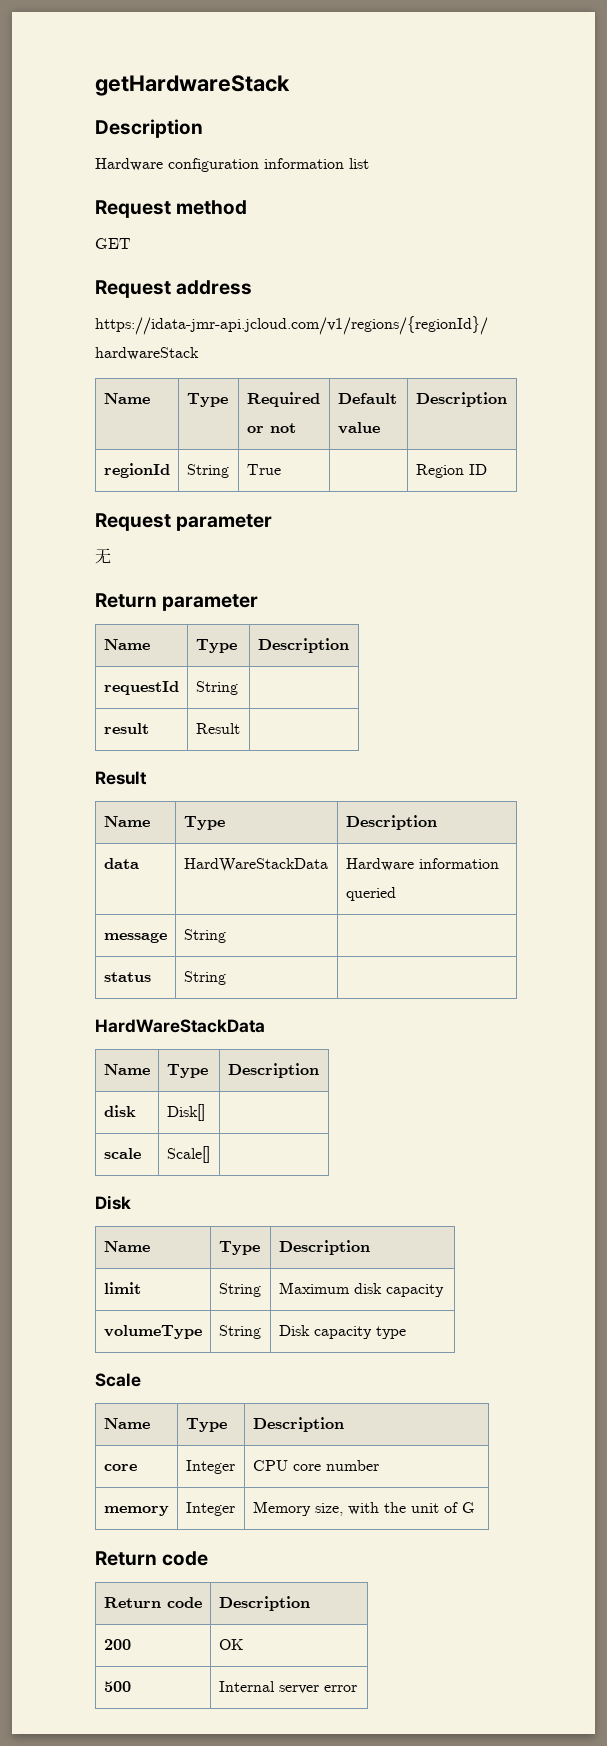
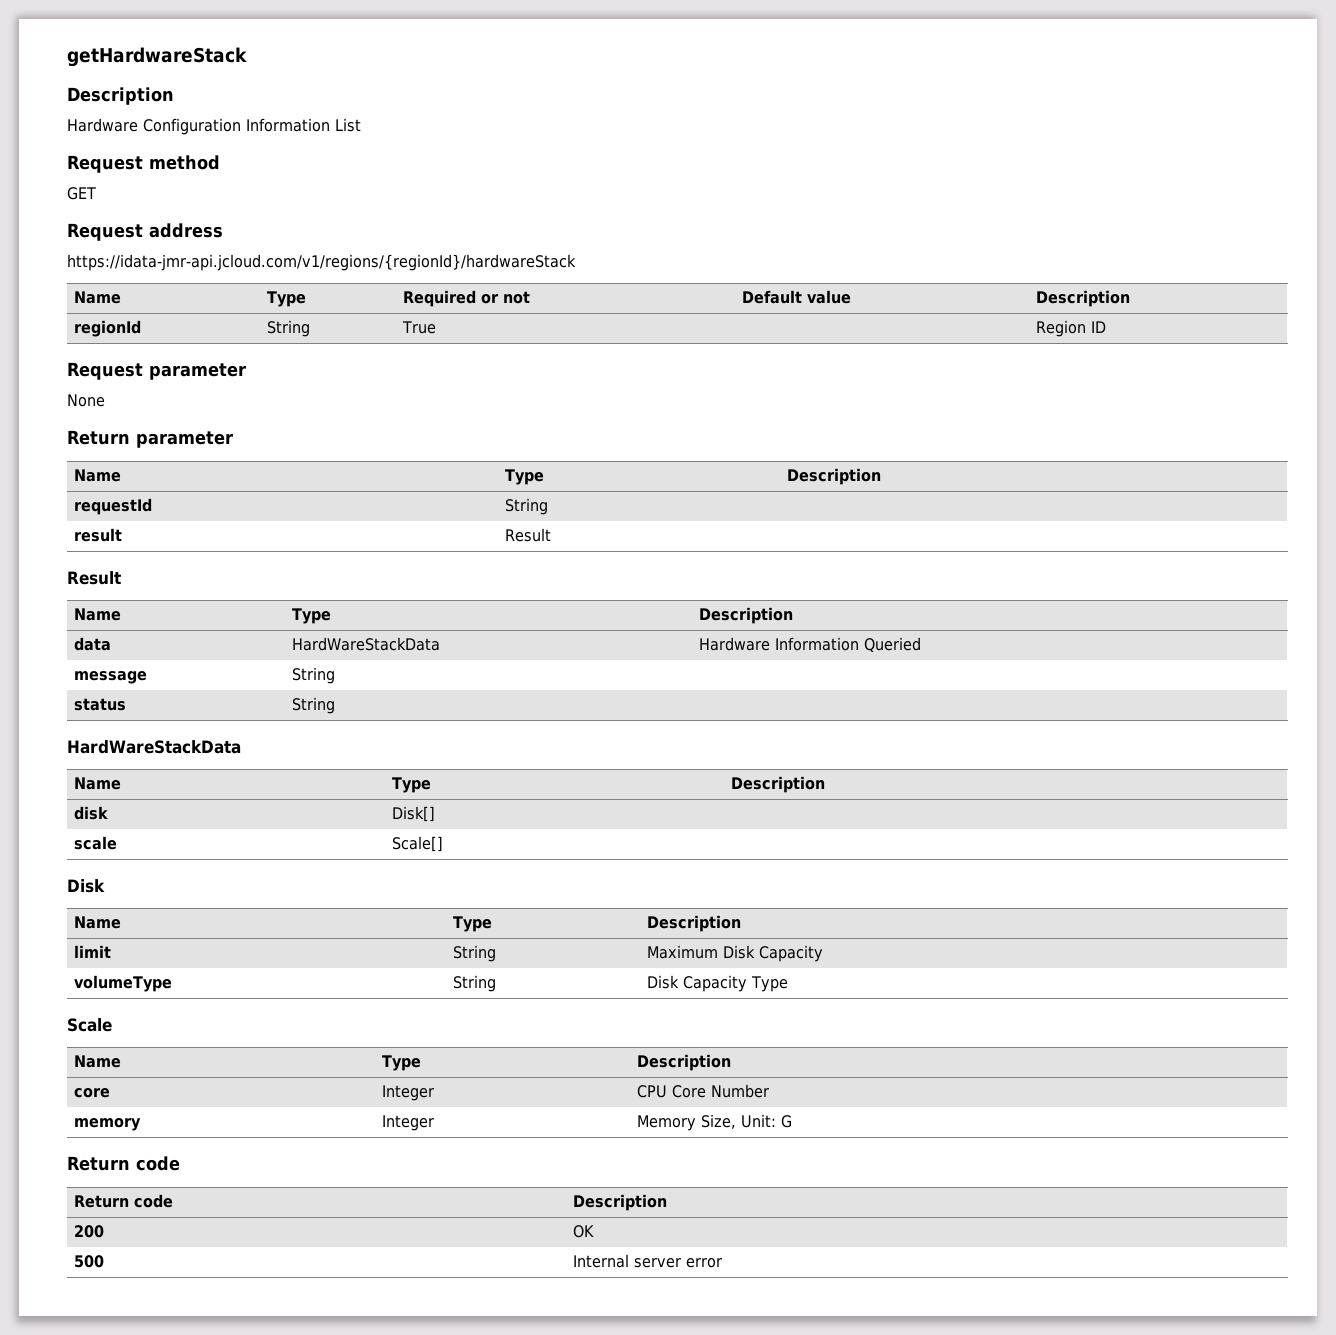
[168,158,369,172] configuration information list -> [143,118,361,135] Configuration Information List
[95,548,111,564] // 无 -> [67,394,105,407] // None
[418,858,499,869] [345,887,396,901] information queried -> [774,637,921,653] Information Queried
[353,1283,444,1297] disk capacity -> [722,945,823,962] Disk Capacity
[313,1326,406,1339] capacity type -> [682,975,788,992] Capacity Type
[292,1460,379,1471] core number -> [671,1084,769,1098] Core Number
[314,1502,458,1516] size, with the unit of -> [700,1114,776,1129] Size, Unit:

